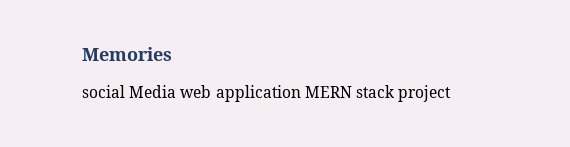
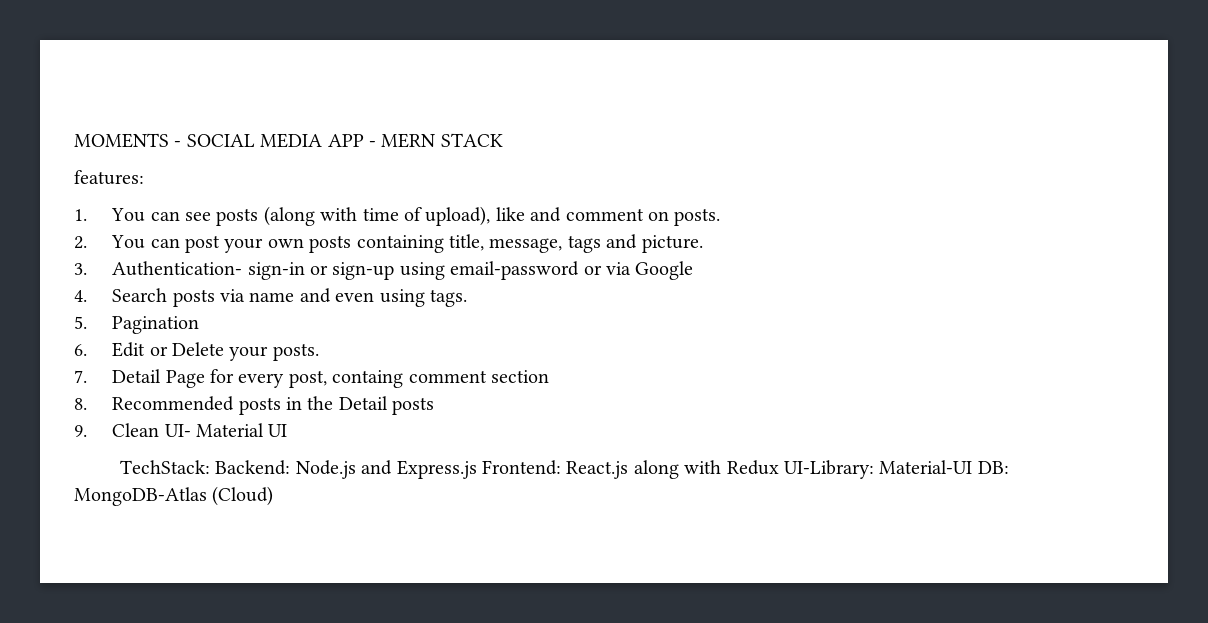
[82,47,172,61] [82,85,452,102] Memories // social Media web application MERN stack project -> [74,133,503,148] [74,170,144,185] [74,206,721,226] [74,234,703,253] [74,261,694,280] [74,288,468,307] [74,316,200,334] [74,342,319,361] [74,369,550,388] [74,396,435,415] [74,423,288,437] [120,460,1009,479] [74,486,274,506] MOMENTS - SOCIAL MEDIA APP - MERN STACK // features: // 1. You can see posts (along with time of upload), like and comment on posts. // 2. You can post your own posts containing title, message, tags and picture. // 3. Authentication- sign-in or sign-up using email-password or via Google // 4. Search posts via name and even using tags. // 5. Pagination // 6. Edit or Delete your posts. // 7. Detail Page for every post, containg comment section // 8. Recommended posts in the Detail posts // 9. Clean UI- Material UI // TechStack: Backend: Node.js and Express.js Frontend: React.js along with Redux UI-Library: Material-UI DB: MongoDB-Atlas (Cloud)

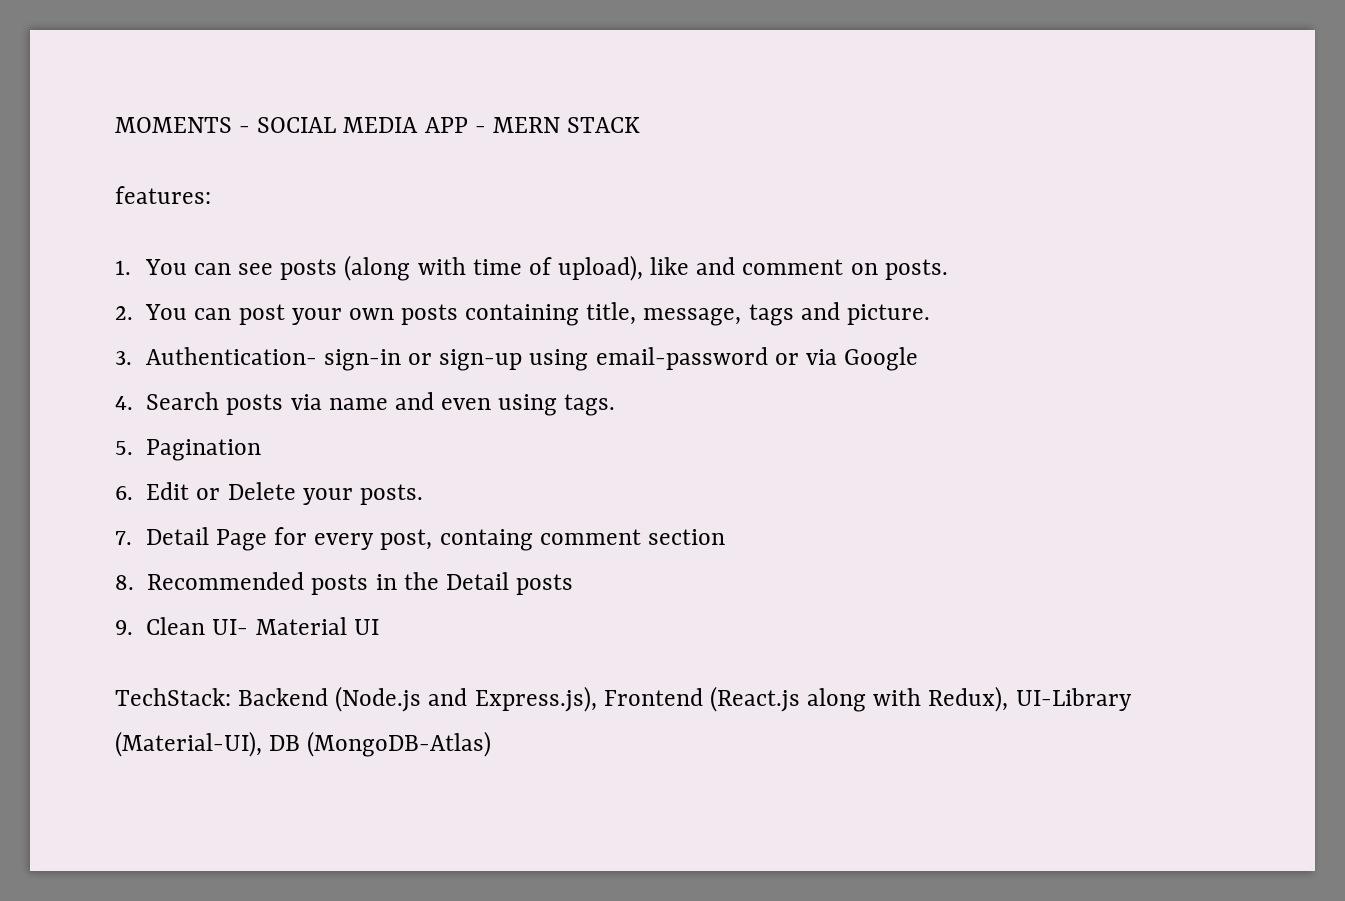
[215,460,1009,479] [74,486,274,506] Backend: Node.js and Express.js Frontend: React.js along with Redux UI-Library: Material-UI DB: MongoDB-Atlas (Cloud) -> [238,686,1132,712] [115,731,492,757] Backend (Node.js and Express.js), Frontend (React.js along with Redux), UI-Library (Material-UI), DB (MongoDB-Atlas)

